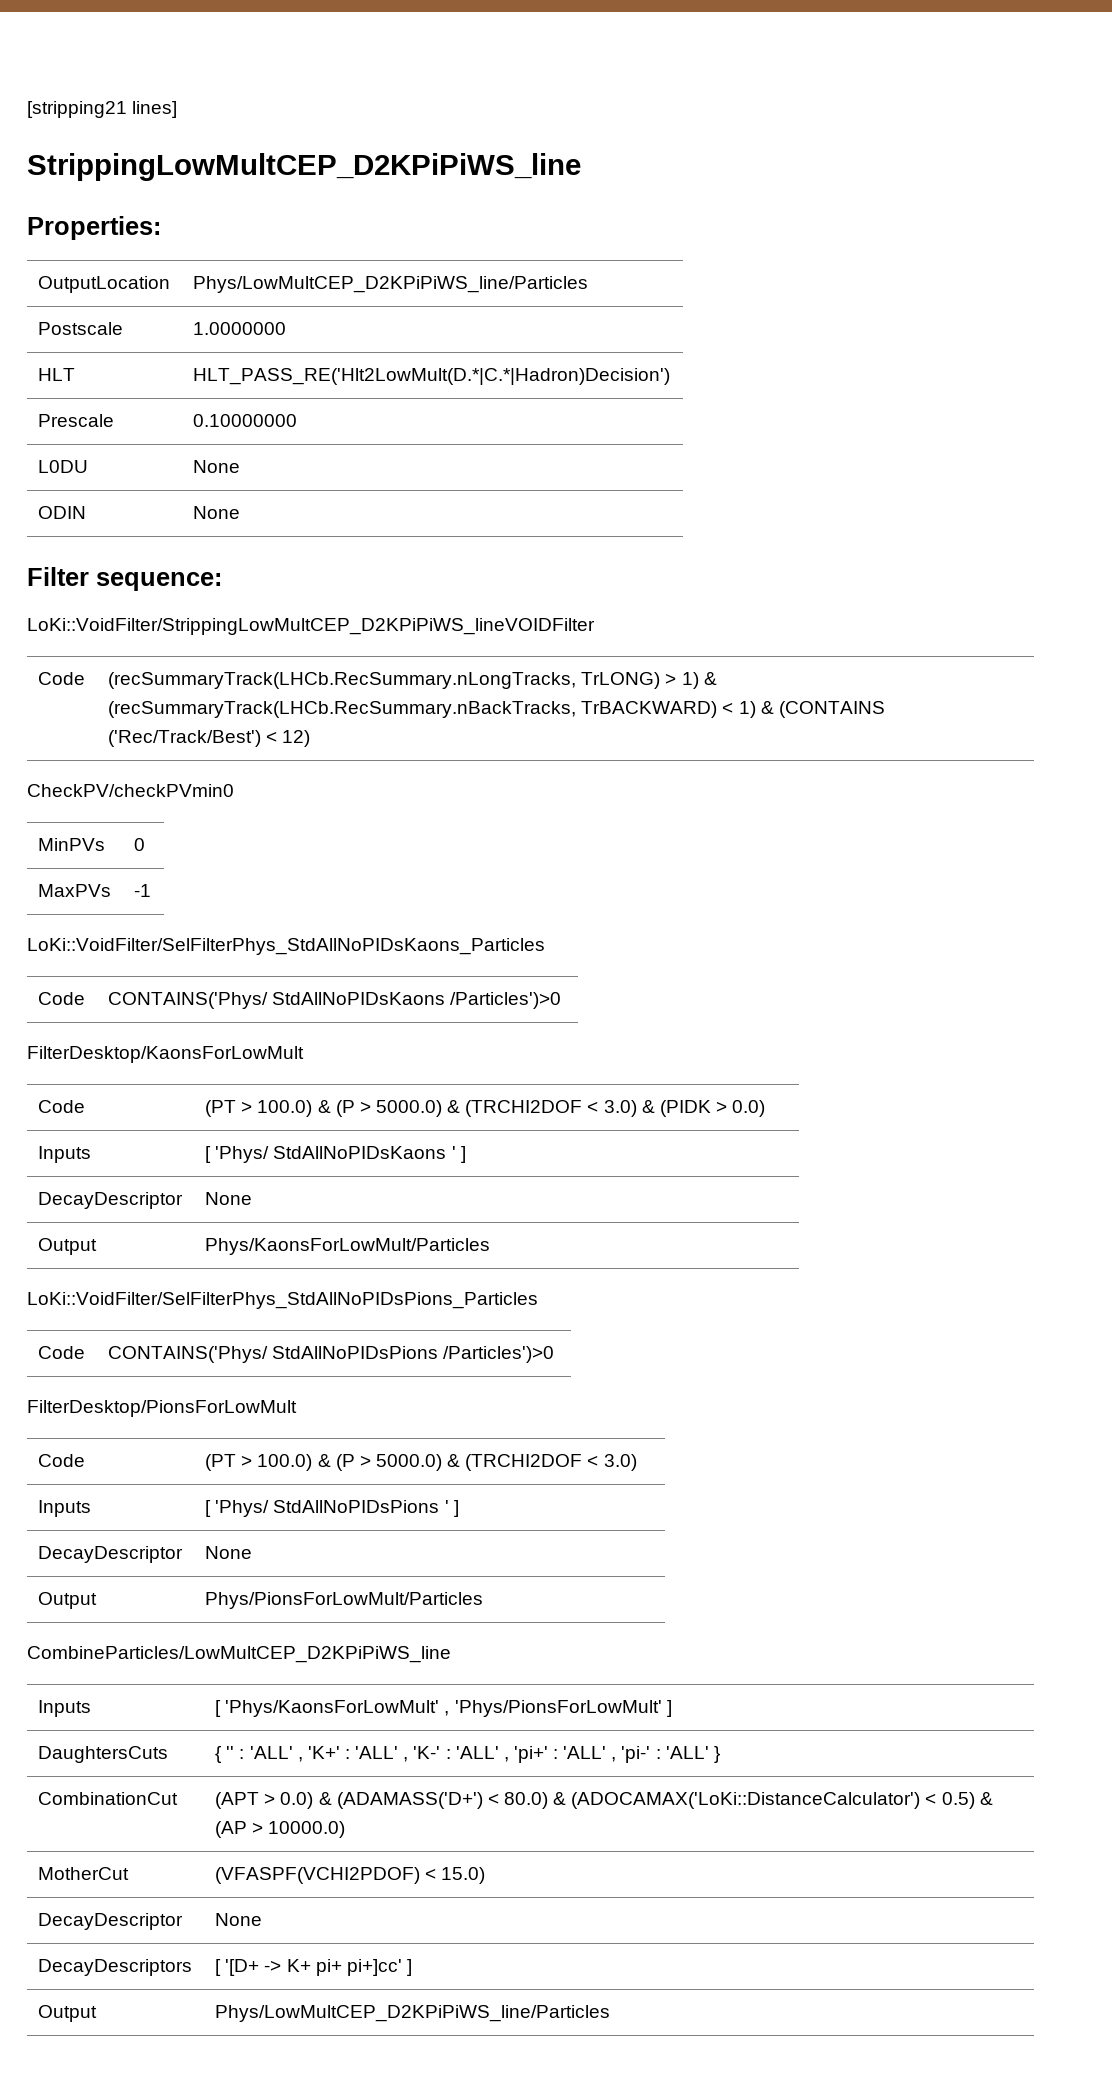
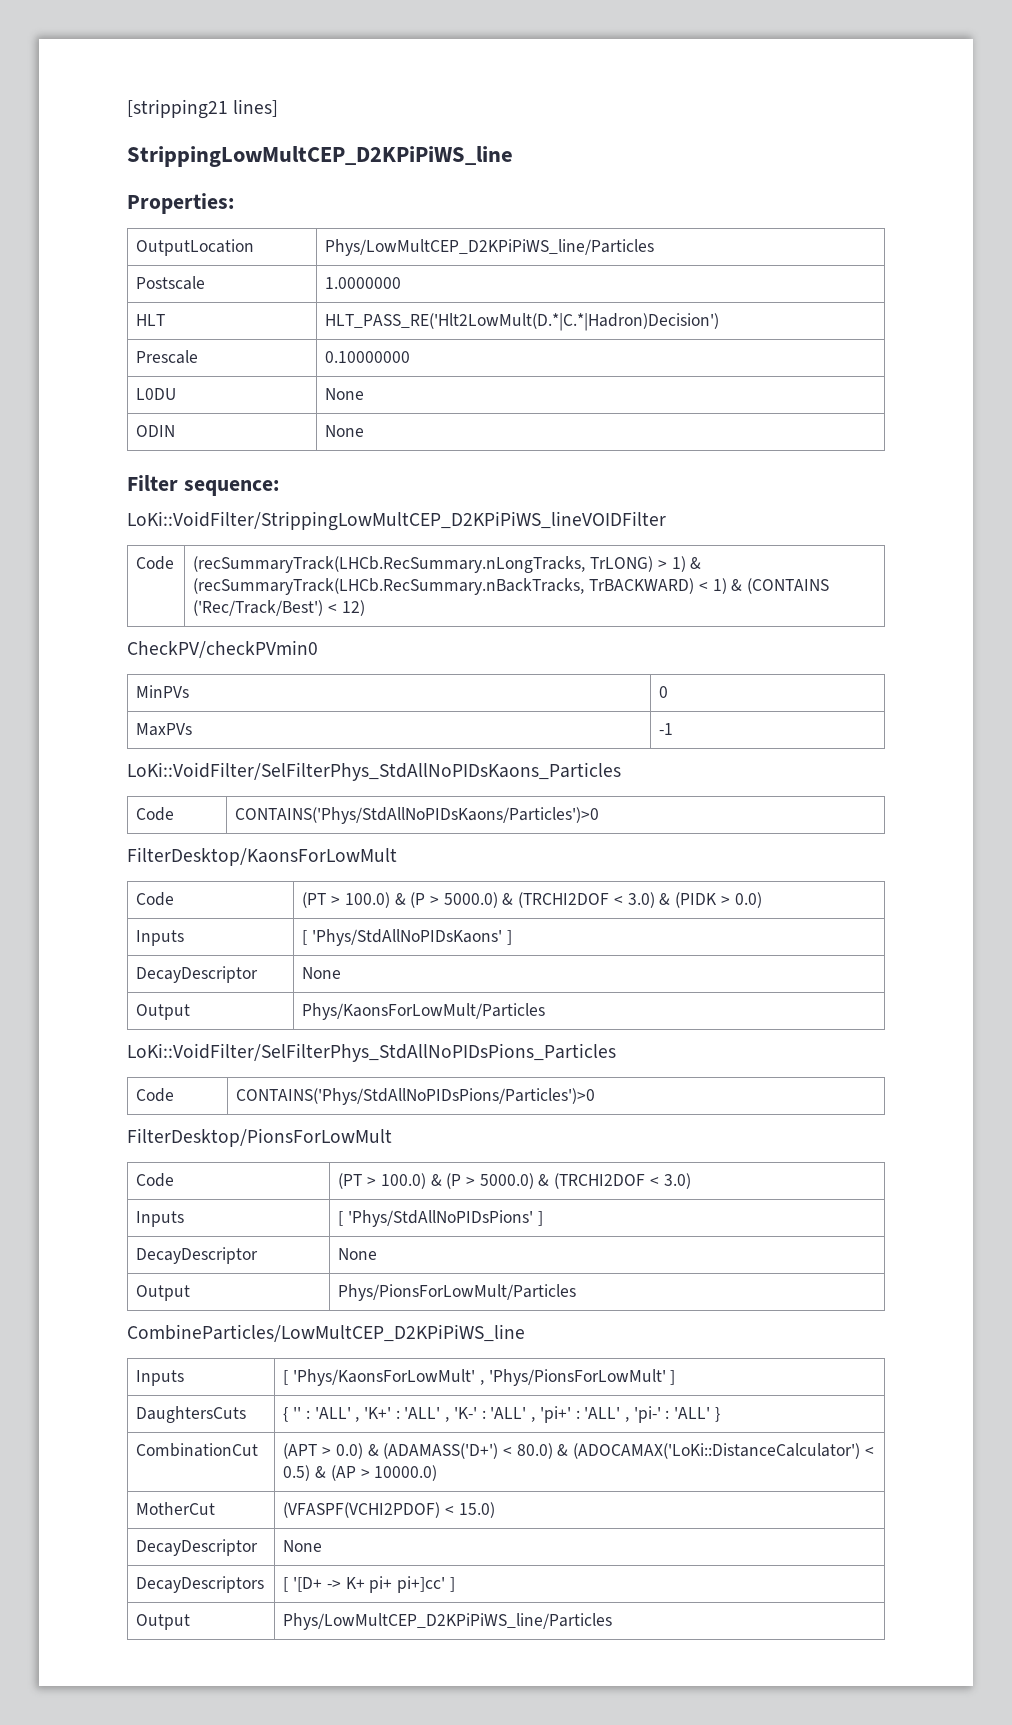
[108,992,562,1009] CONTAINS('Phys/ StdAllNoPIDsKaons /Particles')>0 -> [235,807,600,824] CONTAINS('Phys/StdAllNoPIDsKaons/Particles')>0
[215,1146,456,1163] 'Phys/ StdAllNoPIDsKaons ' -> [312,929,503,946] 'Phys/StdAllNoPIDsKaons'
[108,1346,555,1363] CONTAINS('Phys/ StdAllNoPIDsPions /Particles')>0 -> [236,1088,596,1105] CONTAINS('Phys/StdAllNoPIDsPions/Particles')>0
[215,1500,449,1517] 'Phys/ StdAllNoPIDsPions ' -> [348,1210,534,1227] 'Phys/StdAllNoPIDsPions'

